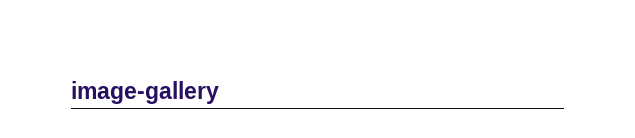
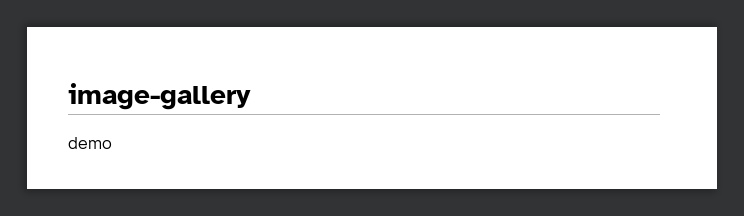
(219, 92) none -> [68,137,112,149] // demo

